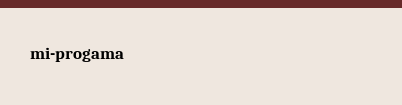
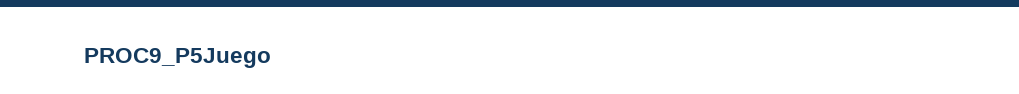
[30,47,124,62] mi-progama -> [84,48,271,68] PROC9_P5Juego

